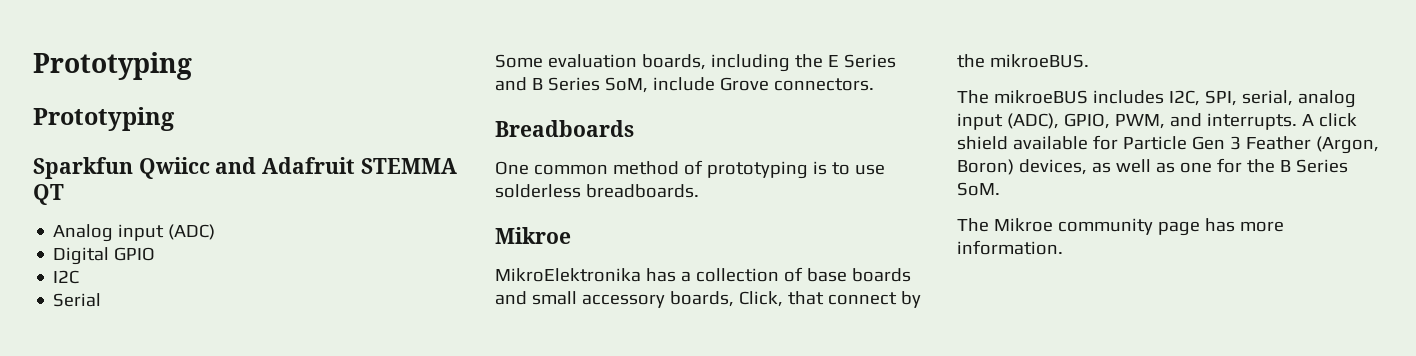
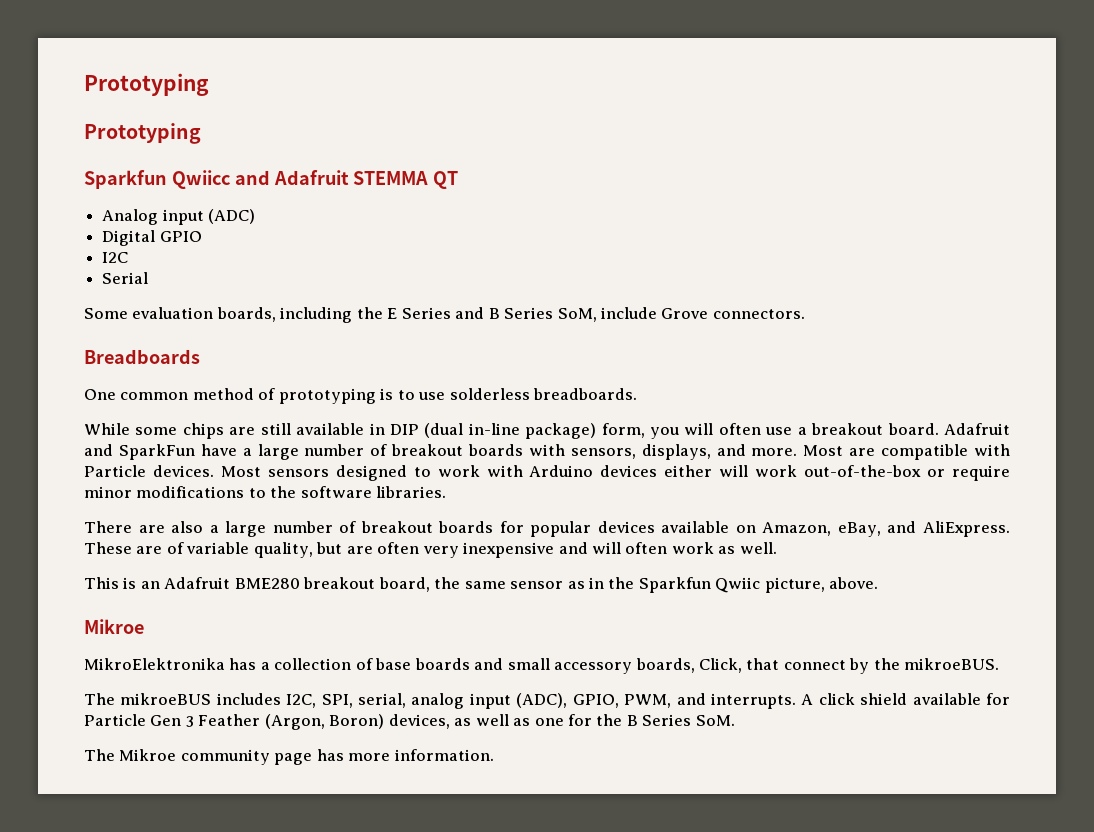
(699, 191) none -> [84,423,1011,439] [84,444,1010,460] [84,465,1011,481] [84,486,447,498] [84,521,1010,537] [84,542,777,558] [84,577,879,593] // While some chips are still available in DIP (dual in-line package) form, you will often use a breakout board. Adafruit and SparkFun have a large number of breakout boards with sensors, displays, and more. Most are compatible with Particle devices. Most sensors designed to work with Arduino devices either will work out-of-the-box or require minor modifications to the software libraries. // There are also a large number of breakout boards for popular devices available on Amazon, eBay, and AliExpress. These are of variable quality, but are often very inexpensive and will often work as well. // This is an Adafruit BME280 breakout board, the same sensor as in the Sparkfun Qwiic picture, above.

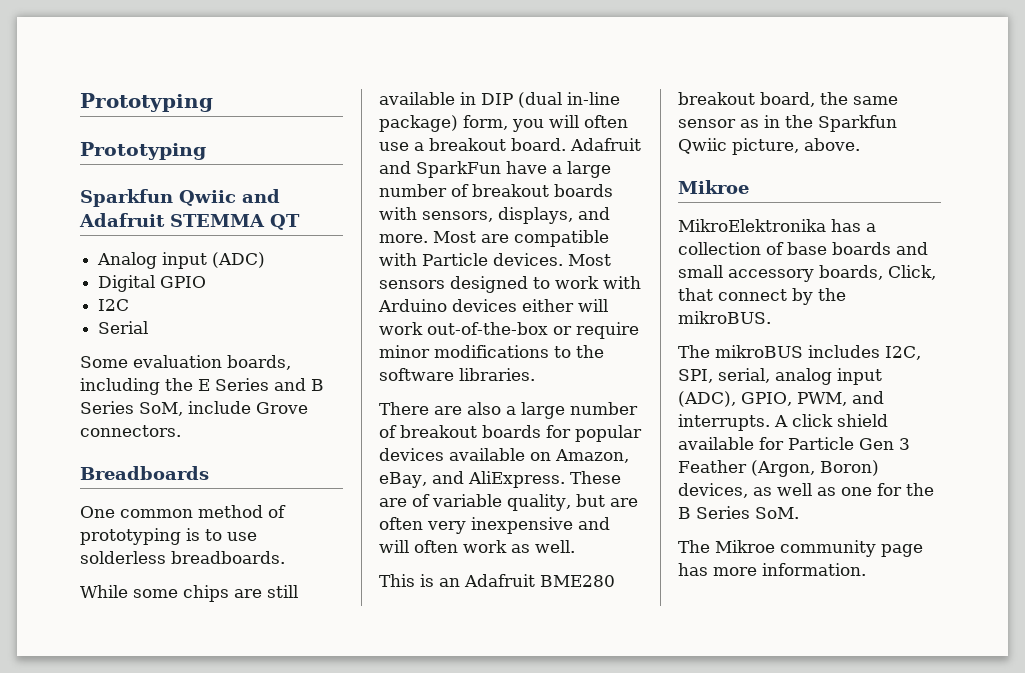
[171,170,230,189] Qwiicc -> [179,190,236,206] Qwiic
[904,658,1000,670] [84,693,212,705] mikroeBUS. // The mikroeBUS -> [678,311,771,324] [678,345,803,358] mikroBUS. // The mikroBUS

